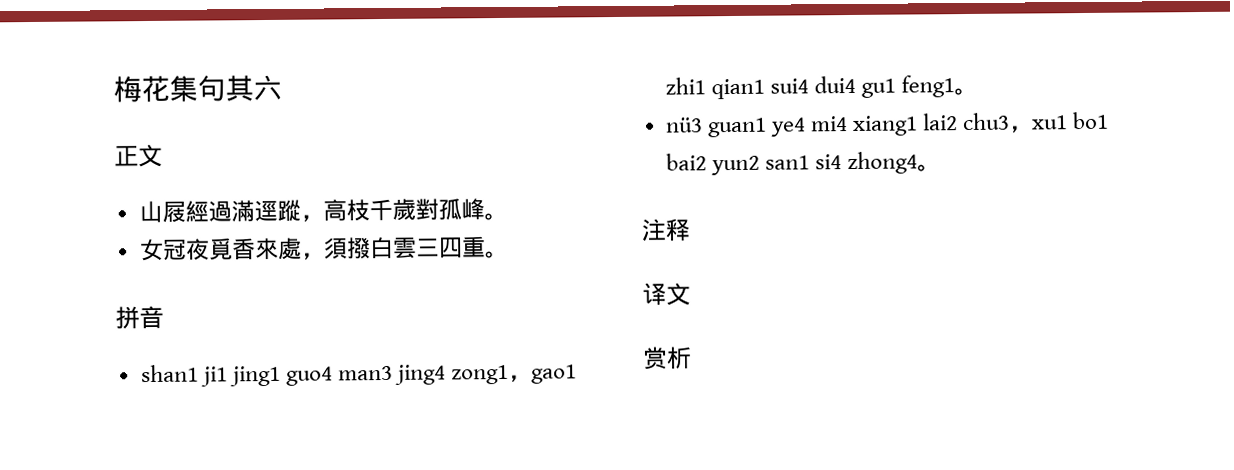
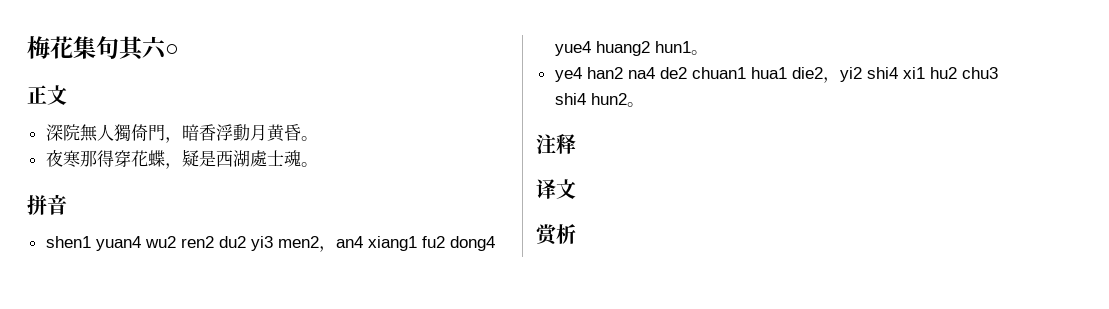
(282, 87) none -> [165,44,179,56] ○
[138,198,508,224] [139,236,509,262] [115,305,164,330] [140,364,578,387] [664,75,979,100] [664,111,1110,138] [665,151,919,176] 山屐經過滿逕蹤，高枝千歲對孤峰。 // 女冠夜覓香來處，須撥白雲三四重。 // 拼音 // shan1 ji1 jing1 guo4 man3 jing4 zong1，gao1 zhi1 qian1 sui4 dui4 gu1 feng1。 // nü3 guan1 ye4 mi4 xiang1 lai2 chu3，xu1 bo1 bai2 yun2 san1 si4 zhong4 -> [45,124,318,143] [45,149,318,169] [27,194,67,215] [45,236,495,252] [554,41,708,56] [554,67,998,83] [554,93,627,105] 深院無人獨倚門，暗香浮動月黄昏。 // 夜寒那得穿花蝶，疑是西湖處士魂。 // 拼音 // shen1 yuan4 wu2 ren2 du2 yi3 men2，an4 xiang1 fu2 dong4 yue4 huang2 hun1。 // ye4 han2 na4 de2 chuan1 hua1 die2，yi2 shi4 xi1 hu2 chu3 shi4 hun2

